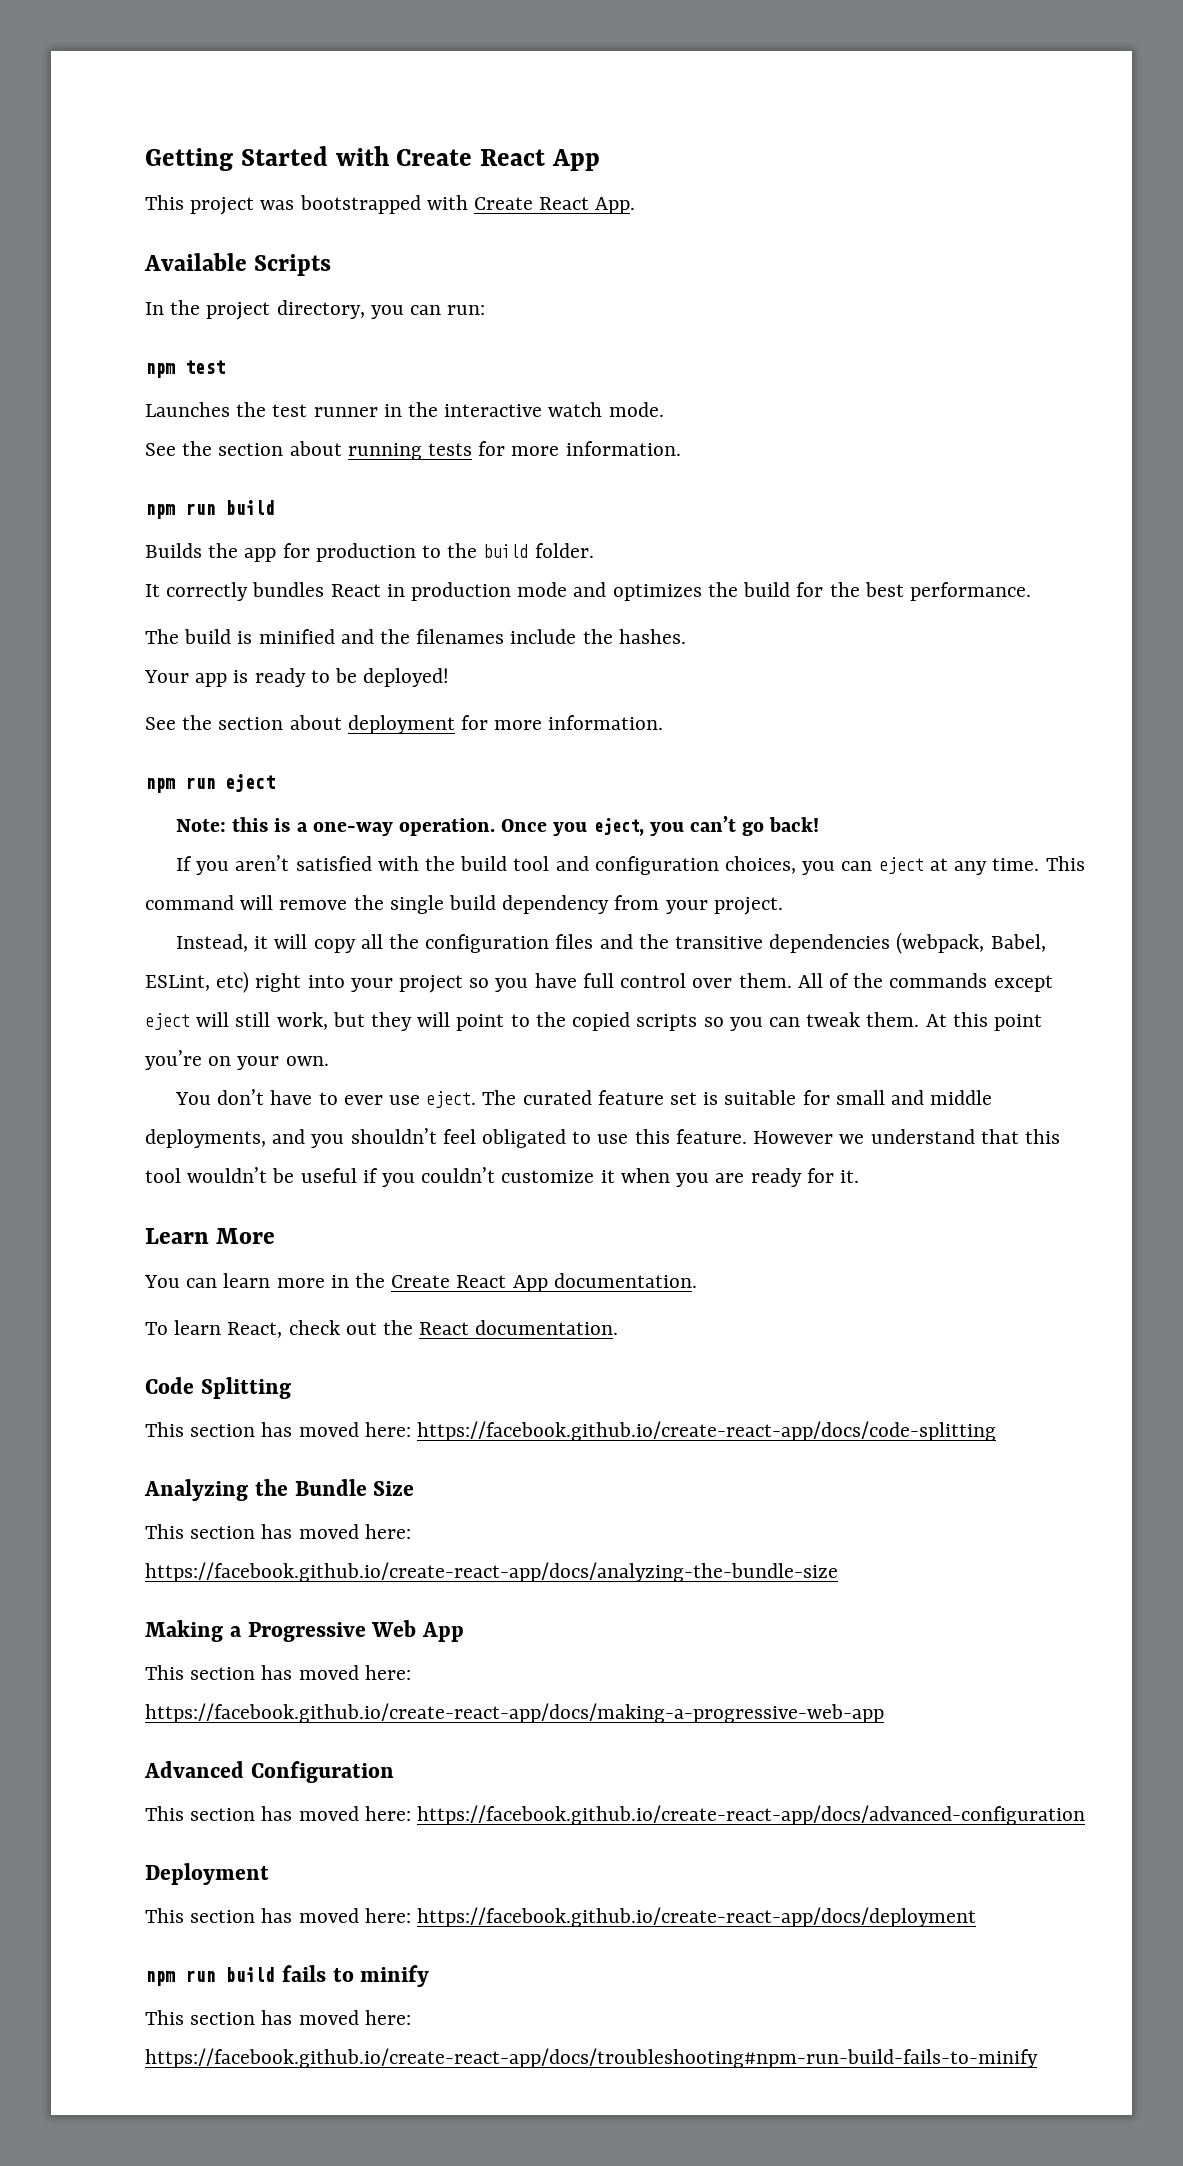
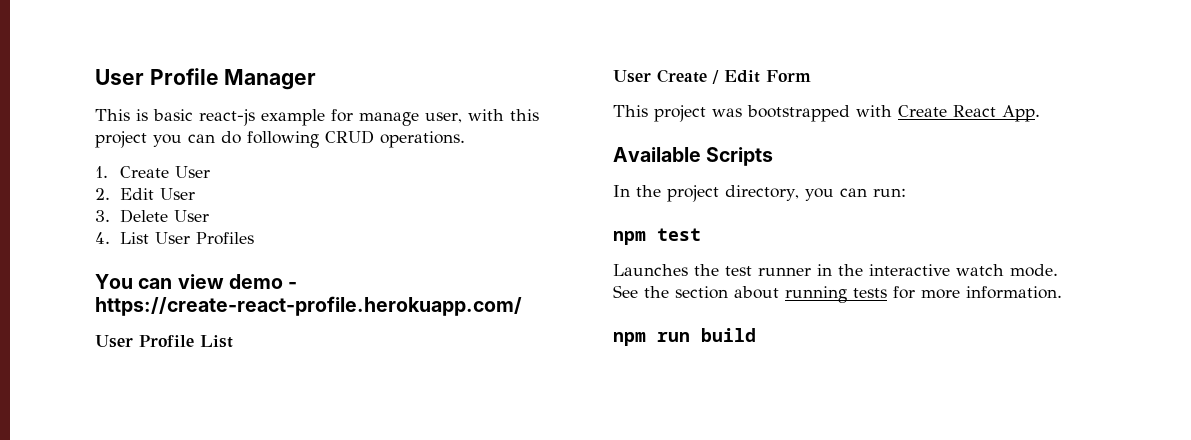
[145,146,601,171] Getting Started with Create React App -> [95,68,317,90] [95,109,539,126] [95,130,465,148] [95,166,211,178] [95,188,196,200] [95,209,210,223] [95,232,255,245] [95,274,298,289] [95,296,522,316] [95,335,233,348] [613,69,811,84] User Profile Manager // This is basic react-js example for manage user, with this project you can do following CRUD operations. // 1. Create User // 2. Edit User // 3. Delete User // 4. List User Profiles // You can view demo - https://create-react-profile.herokuapp.com/ // User Profile List // User Create / Edit Form
[145,543,594,562] [145,582,1031,601] [145,629,686,644] [144,668,450,687] [145,715,664,734] [145,774,275,793] [175,816,820,836] [175,855,1085,875] [145,895,783,915] [175,932,1046,954] [145,971,1053,993] [145,1012,1042,1031] [145,1050,329,1070] [174,1089,993,1108] [145,1128,1060,1148] [145,1167,859,1187] [145,1228,276,1244] [144,1273,697,1292] [145,1320,619,1338] [145,1377,291,1399] [145,1421,997,1441] [144,1479,415,1501] [145,1524,411,1539] [145,1562,838,1582] [145,1620,464,1642] [145,1665,411,1680] [145,1703,884,1723] [144,1761,394,1783] [145,1805,1086,1825] [145,1863,269,1885] [145,1907,977,1927] [145,1965,430,1987] [145,2010,411,2025] [145,2048,1038,2068] // Builds the app for production to the build folder. // It correctly bundles React in production mode and optimizes the build for the best performance. // The build is minified and the filenames include the hashes. // Your app is ready to be deployed! // See the section about deployment for more information. // npm run eject // Note: this is a one-way operation. Once you eject, you can’t go back! // If you aren’t satisfied with the build tool and configuration choices, you can eject at any time. This command will remove the single build dependency from your project. // Instead, it will copy all the configuration files and the transitive dependencies (webpack, Babel, ESLint, etc) right into your project so you have full control over them. All of the commands except eject will still work, but they will point to the copied scripts so you can tweak them. At this point you’re on your own. // You don’t have to ever use eject. The curated feature set is suitable for small and middle deployments, and you shouldn’t feel obligated to use this feature. However we understand that this tool wouldn’t be useful if you couldn’t customize it when you are ready for it. // Learn More // You can learn more in the Create React App documentation. // To learn React, check out the React documentation. // Code Splitting // This section has moved here: https://facebook.github.io/create-react-app/docs/code-splitting // Analyzing the Bundle Size // This section has moved here: https://facebook.github.io/create-react-app/docs/analyzing-the-bundle-size // Making a Progressive Web App // This section has moved here: https://facebook.github.io/create-react-app/docs/making-a-progressive-web-app // Advanced Configuration // This section has moved here: https://facebook.github.io/create-react-app/docs/advanced-configuration // Deployment // This section has moved here: https://facebook.github.io/create-react-app/docs/deployment // npm run build fails to minify // This section has moved here: https://facebook.github.io/create-react-app/docs/troubleshooting#npm-run-build-fails-to-minify -> (756, 335) none

